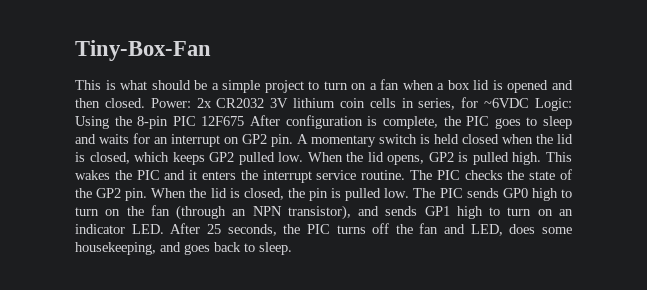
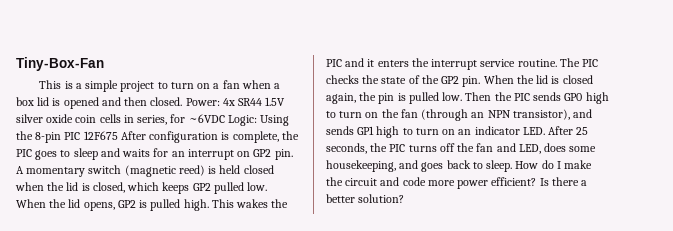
[120,80,208,90] what should be -> (73, 85) none
[196,98,336,108] 2x CR2032 3V lithium -> [222,97,286,106] [16,114,74,123] 4x SR44 1.5V silver oxide
(417, 139) none -> [124,165,205,177] (magnetic reed)
[243,188,284,200] closed, -> [562,75,593,84] [326,93,356,104] closed again,
[413,188,436,198] The -> [465,92,512,101] Then the
(292, 248) none -> [515,160,593,169] [326,177,588,189] [326,194,405,203] How do I make the circuit and code more power efficient? Is there a better solution?

